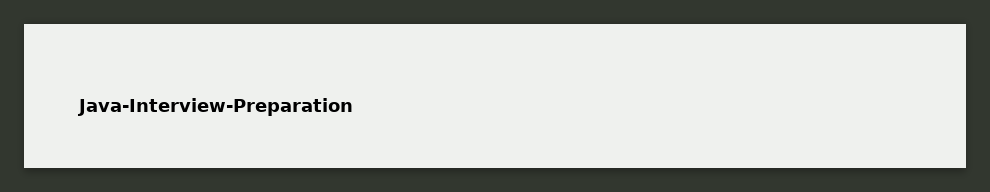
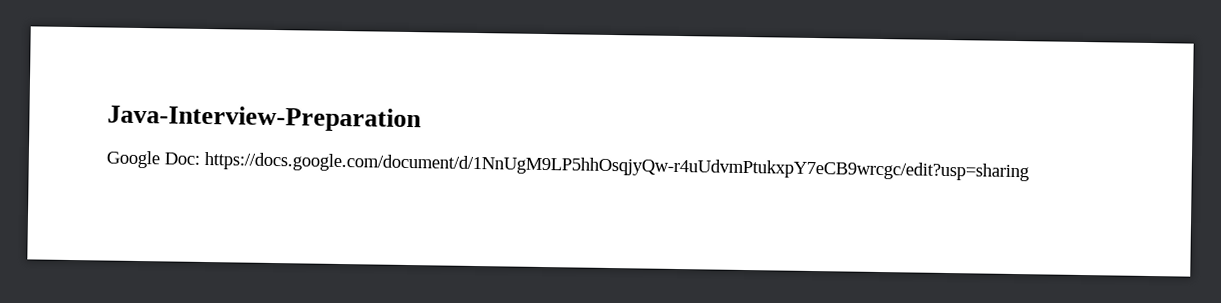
(353, 107) none -> [106,150,1029,182] // Google Doc: https://docs.google.com/document/d/1NnUgM9LP5hhOsqjyQw-r4uUdvmPtukxpY7eCB9wrcgc/edit?usp=sharing

